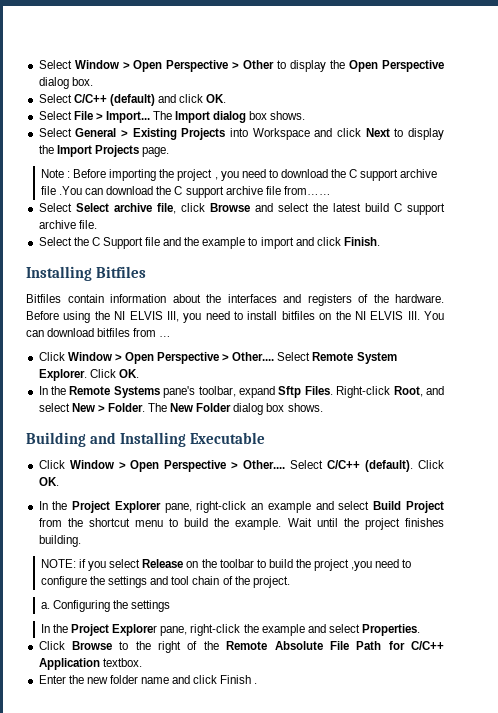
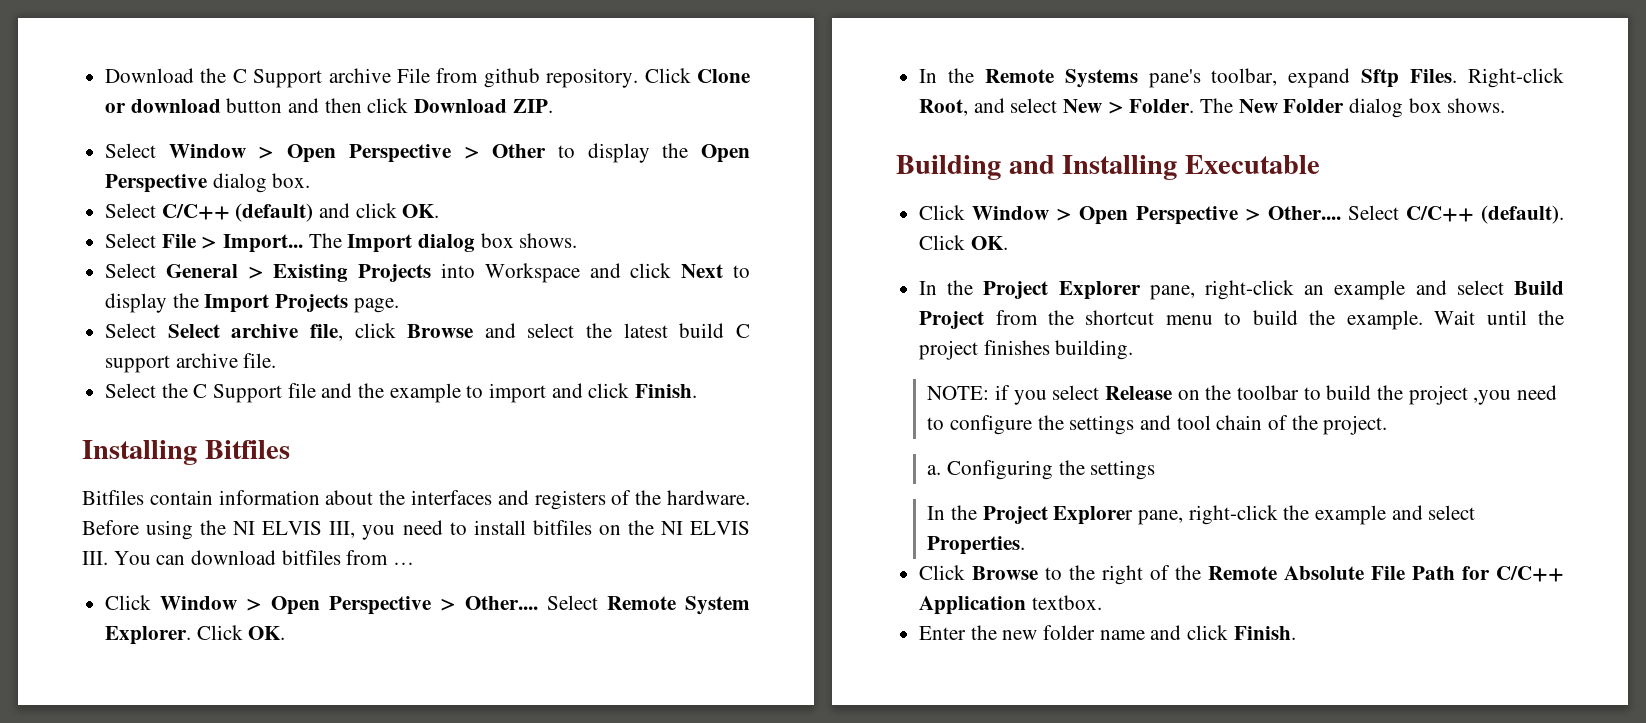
(38, 64) none -> [105,68,750,88] [105,98,553,113] Download the C Support archive File from github repository. Click Clone or download button and then click Download ZIP. //
[40,169,438,181] [40,186,331,198] // Note : Before importing the project , you need to download the C support archive file .You can download the C support archive file from…… -> (399, 305) none
[220,675,258,684] Finish . -> [1233,626,1296,640] Finish.

